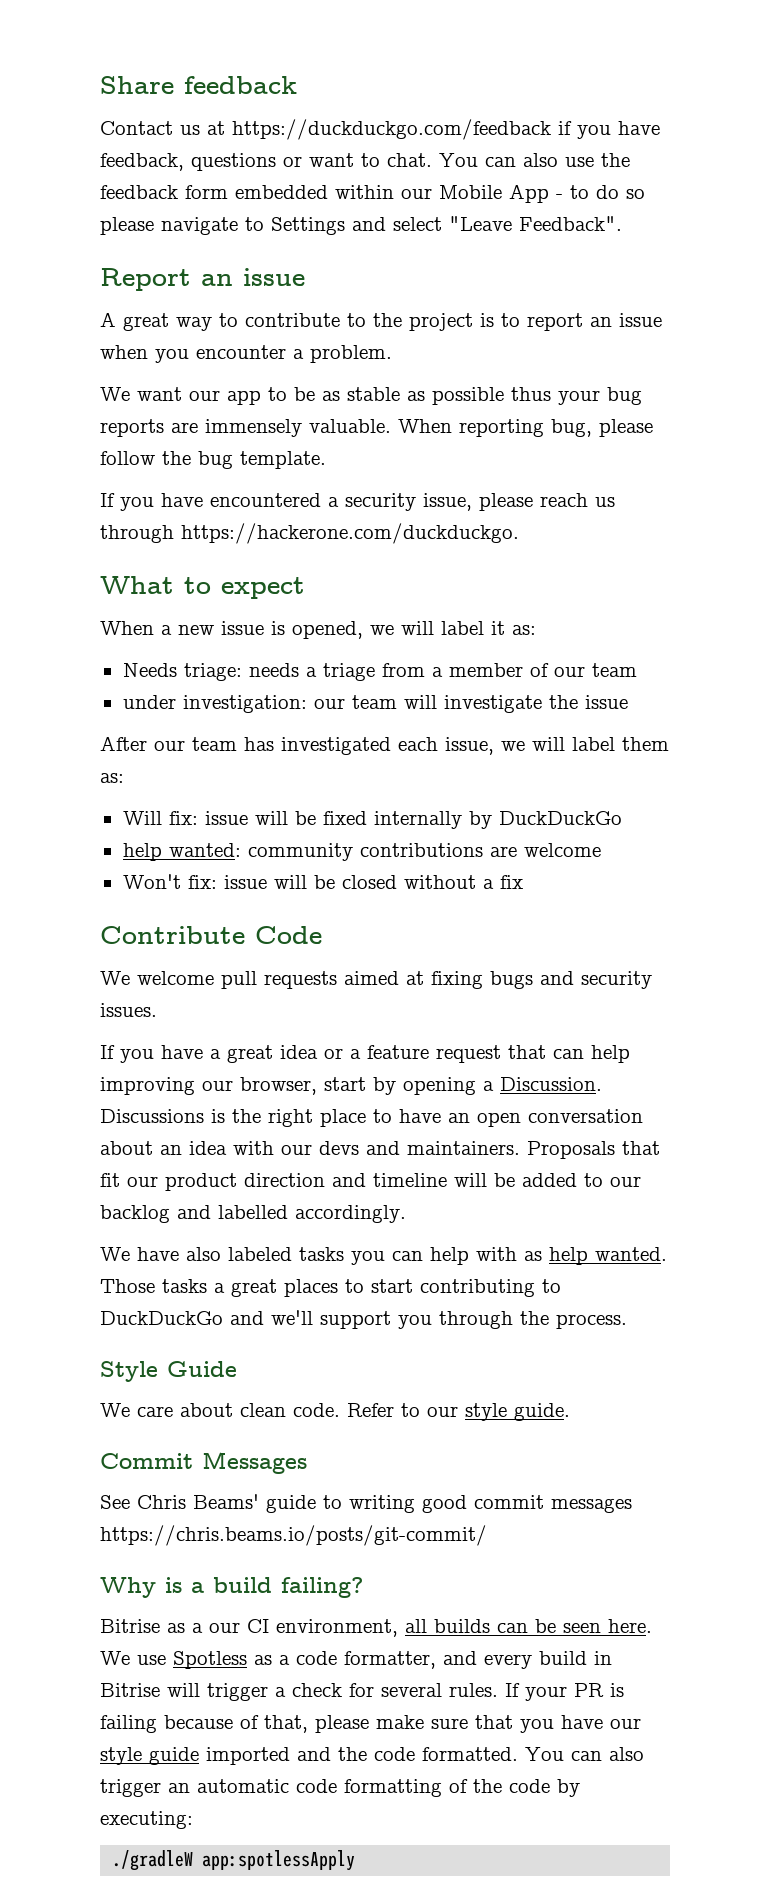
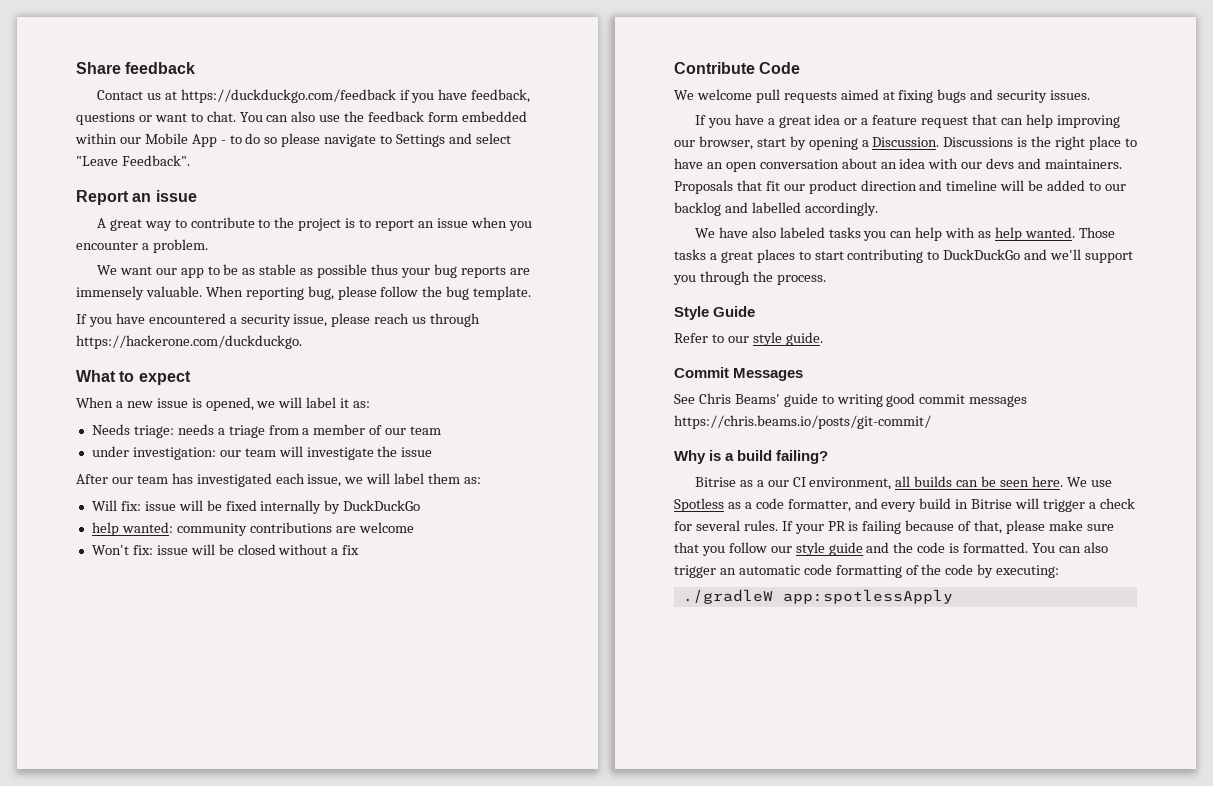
[100,1403,340,1417] We care about clean code. -> (756, 311) none
[561,1715,603,1729] have -> [728,542,767,553] follow
[206,1747,290,1765] imported -> (863, 549) none
(415, 1754) none -> [949,543,960,553] is

